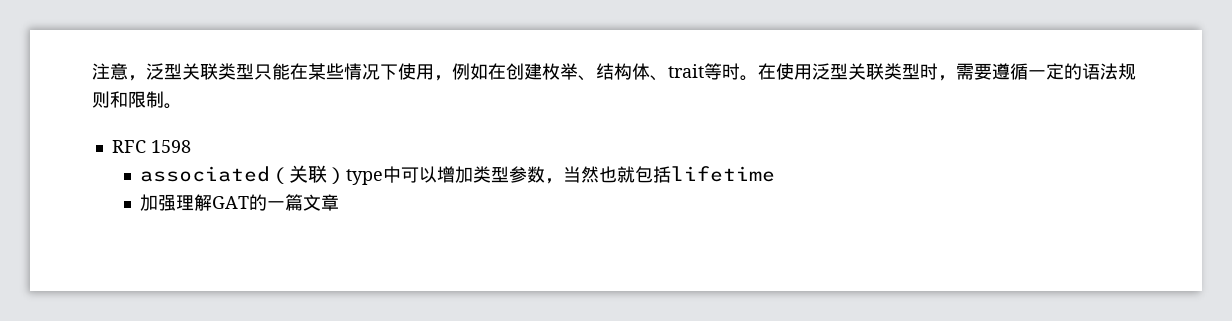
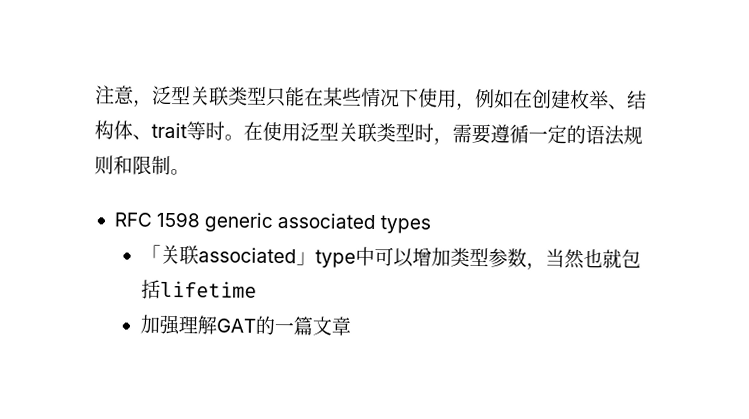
[139,165,346,184] // associated（关联） -> [204,212,432,234] [140,244,316,266] generic associated types // 「关联associated」

